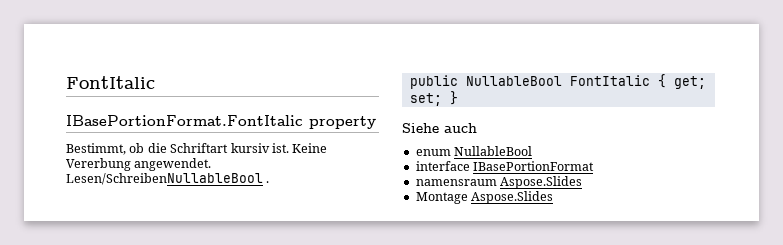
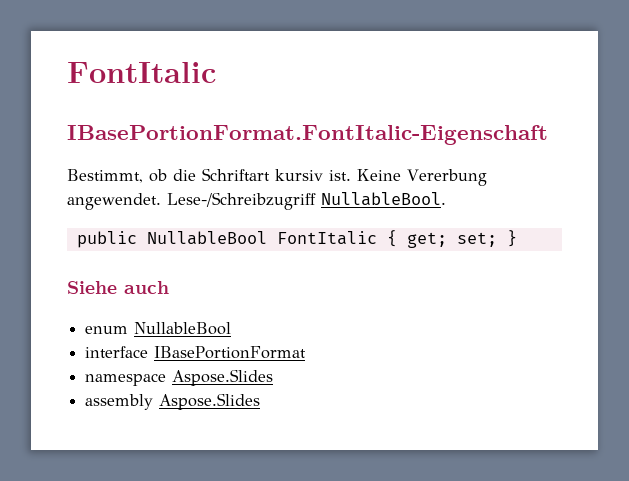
[66,115,376,129] IBasePortionFormat.FontItalic property -> [67,125,548,145] IBasePortionFormat.FontItalic-Eigenschaft
[66,173,270,185] Lesen/SchreibenNullableBool . -> [167,192,446,210] Lese-/Schreibzugriff NullableBool.
[415,179,497,186] namensraum -> [85,373,167,386] namespace
[415,192,468,204] Montage -> [85,394,154,410] assembly

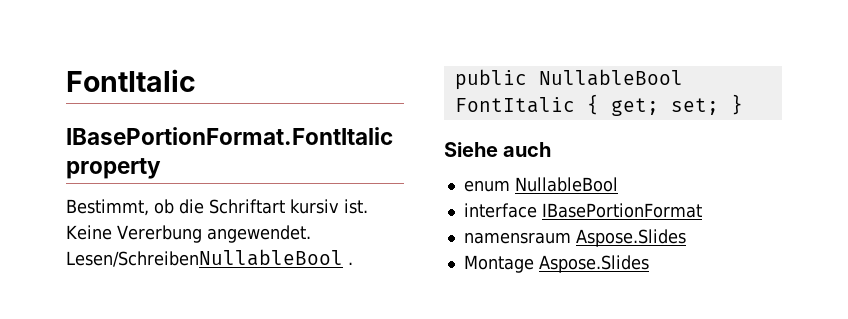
[67,125,548,145] IBasePortionFormat.FontItalic-Eigenschaft -> [66,127,393,145] [66,158,161,179] IBasePortionFormat.FontItalic property
[167,192,446,210] Lese-/Schreibzugriff NullableBool. -> [66,249,353,267] Lesen/SchreibenNullableBool .
[85,373,167,386] namespace -> [463,232,571,244] namensraum
[85,394,154,410] assembly -> [463,255,534,273] Montage

